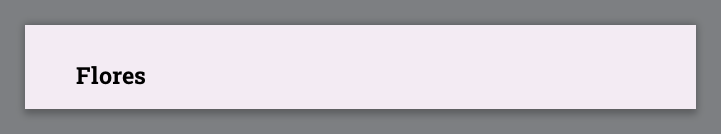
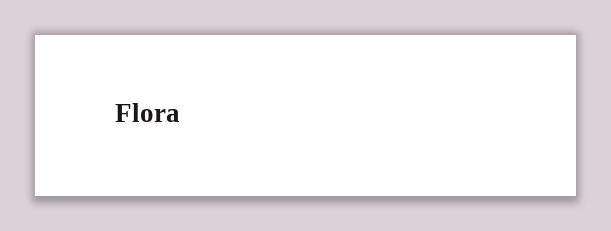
[76,66,146,85] Flores -> [115,103,180,122] Flora

